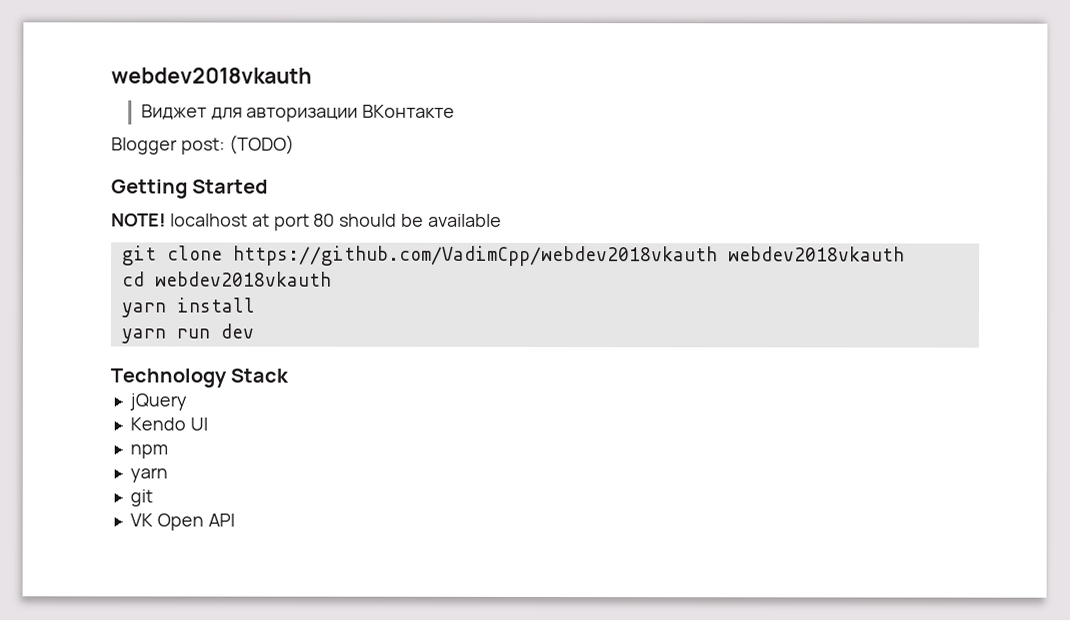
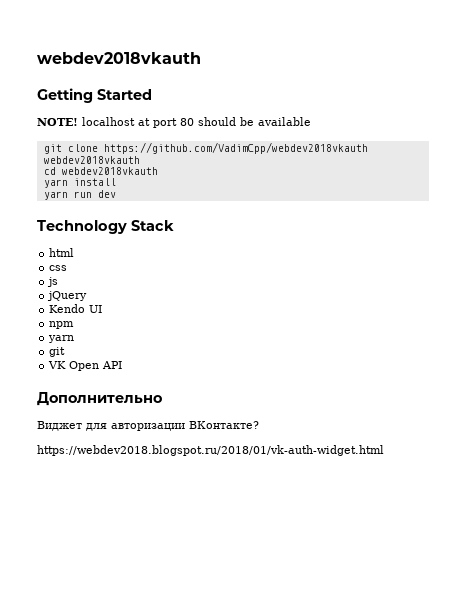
[111,67,312,84] [140,104,456,122] [111,134,295,155] webdev2018vkauth // Виджет для авторизации ВКонтакте // Blogger post: (TODO) -> [37,52,201,64] webdev2018vkauth
(290, 375) none -> [49,248,75,257] [49,265,68,271] [47,277,59,287] // html // css // js
(235, 520) none -> [37,392,163,406] [37,421,259,431] [37,445,384,456] // Дополнительно // Виджет для авторизации ВКонтакте? // https://webdev2018.blogspot.ru/2018/01/vk-auth-widget.html

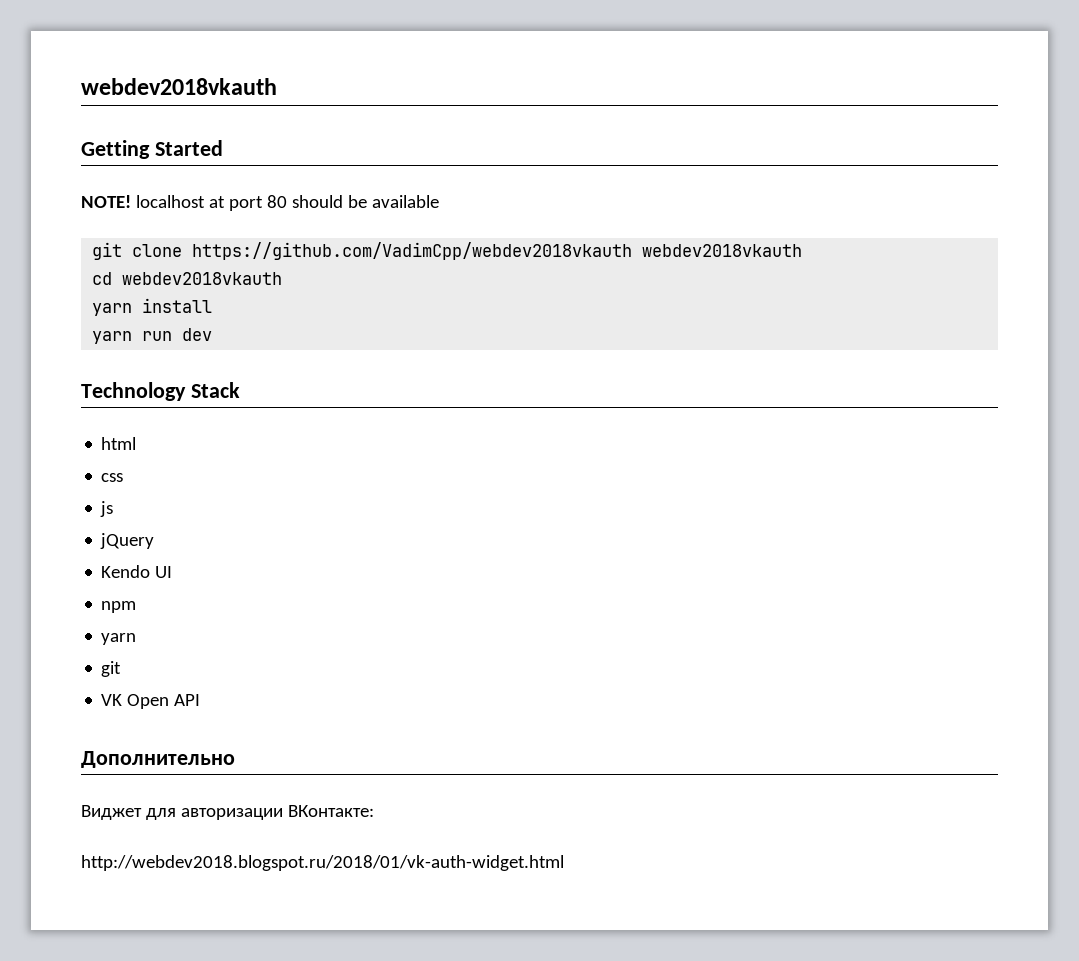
[189,421,259,429] [37,445,384,456] ВКонтакте? // https://webdev2018.blogspot.ru/2018/01/vk-auth-widget.html -> [287,805,374,817] [81,855,564,871] ВКонтакте: // http://webdev2018.blogspot.ru/2018/01/vk-auth-widget.html

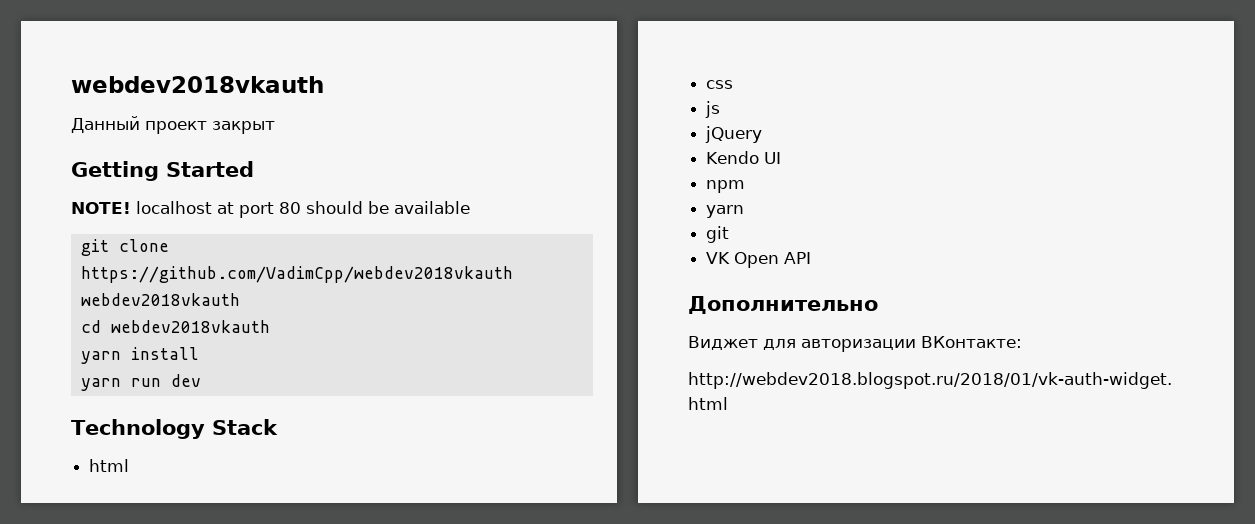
[81,78,277,95] webdev2018vkauth -> [71,76,324,93] [71,116,275,134] webdev2018vkauth // Данный проект закрыт

